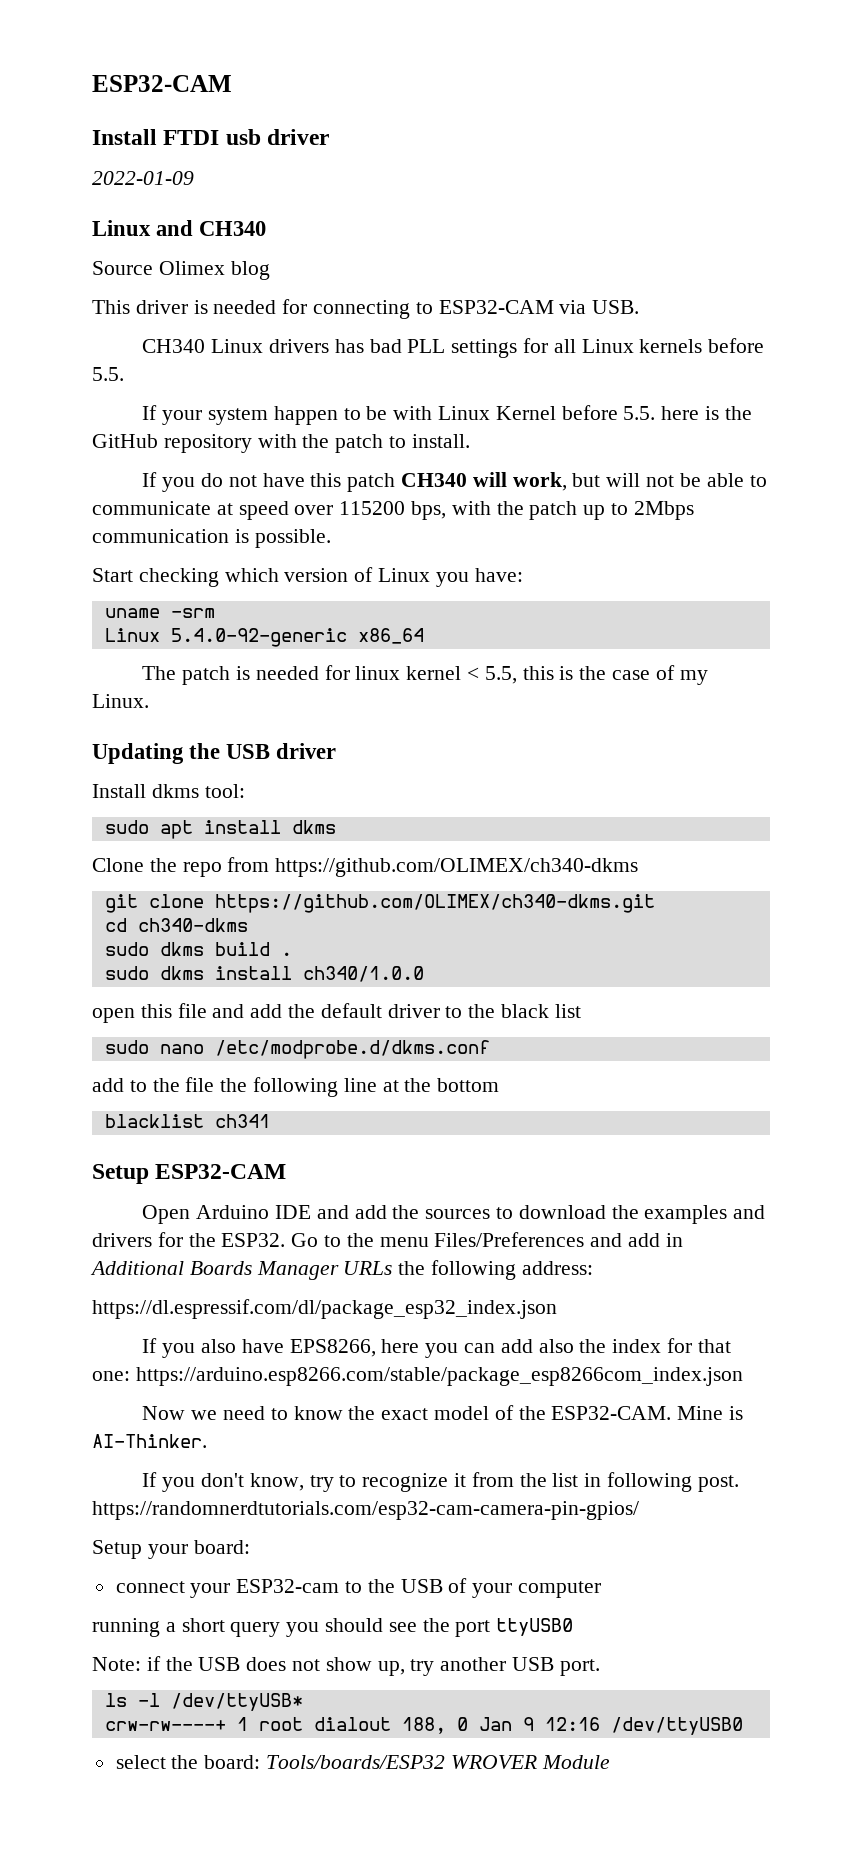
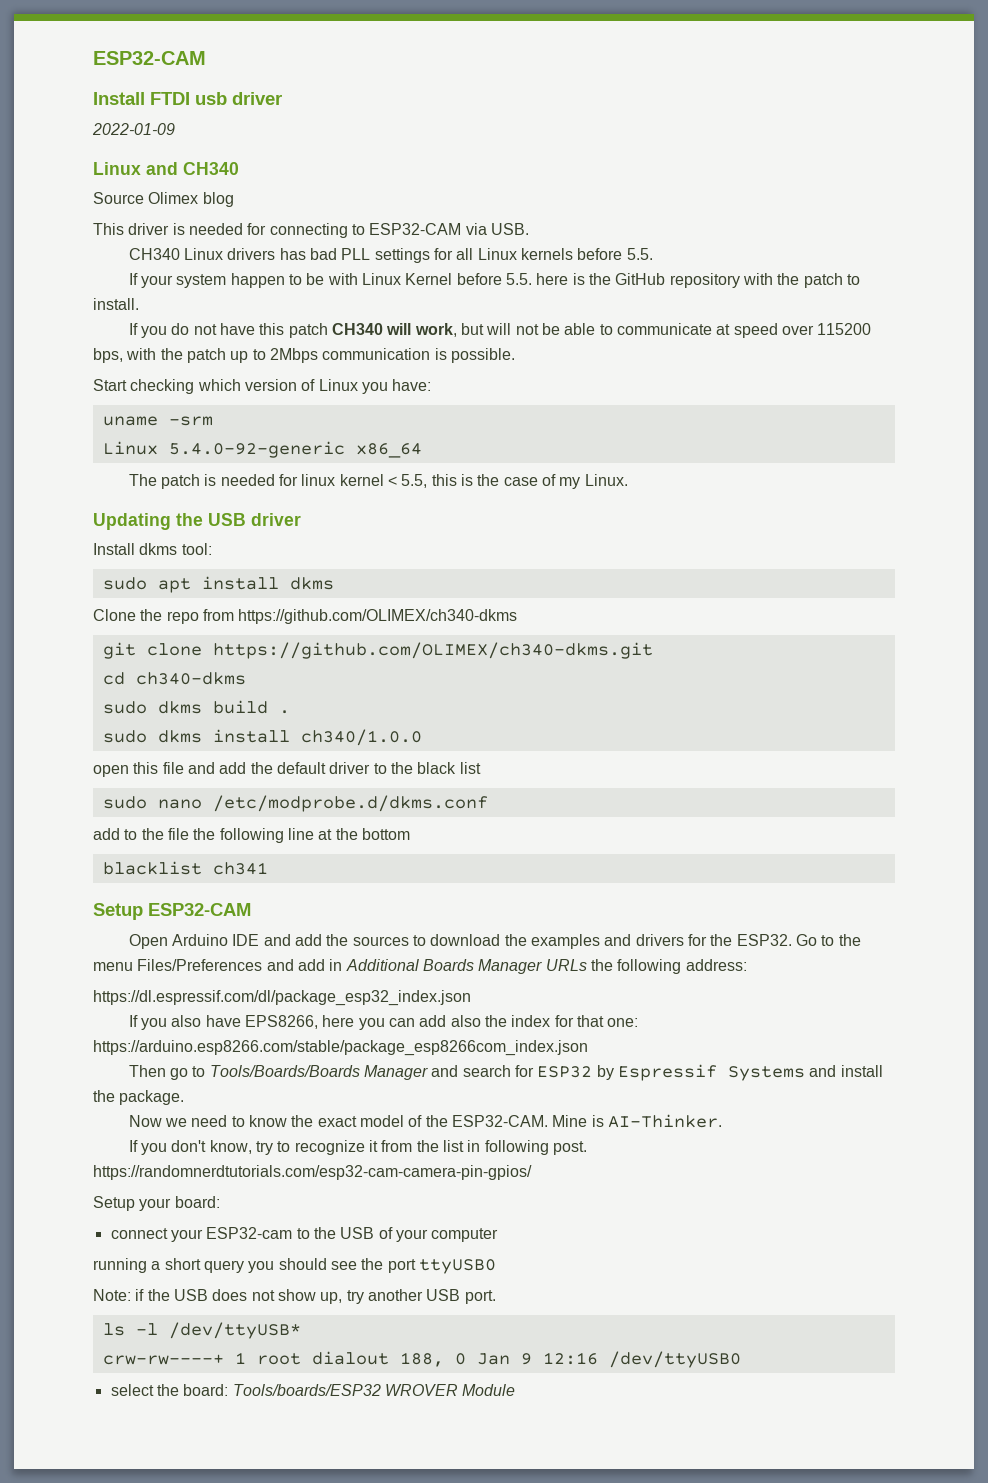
(743, 1376) none -> [128,1064,883,1081] [93,1090,185,1105] // Then go to Tools/Boards/Boards Manager and search for ESP32 by Espressif Systems and install the package.

